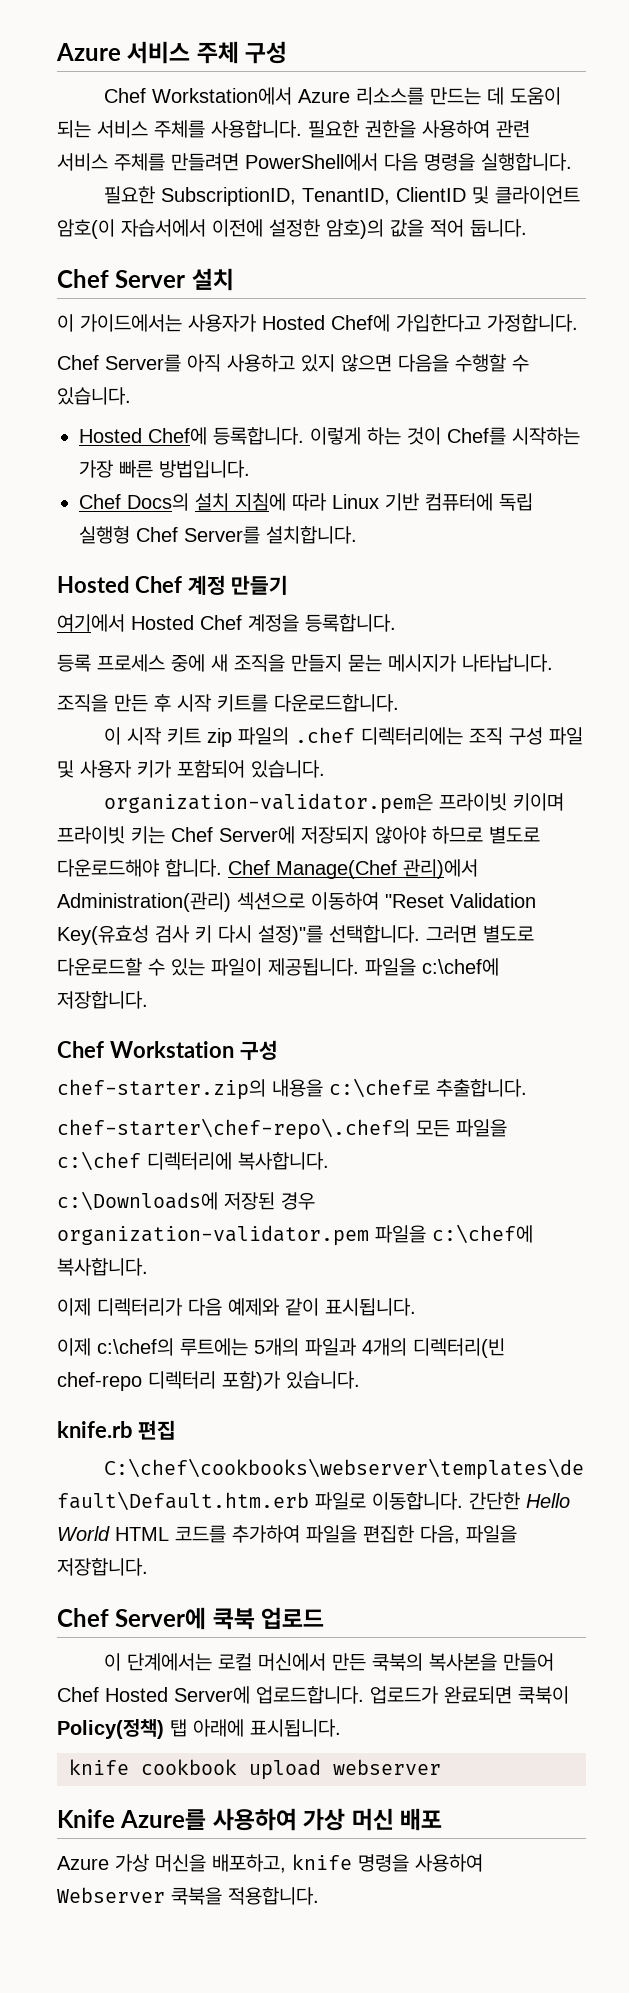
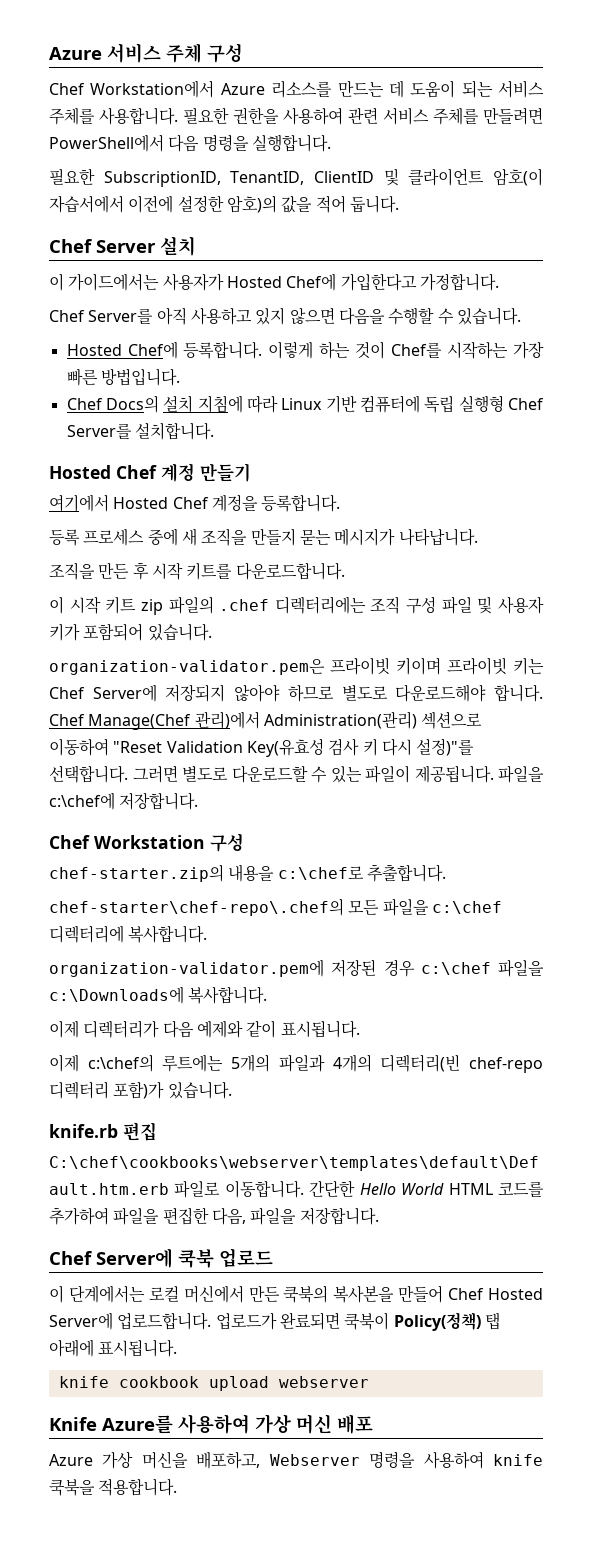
[57,1191,218,1211] c:\Downloads에 -> [49,959,324,977] organization-validator.pem에
[57,1224,533,1246] organization-validator.pem 파일을 c:\chef에 -> [420,959,544,977] [49,986,184,1004] c:\chef 파일을 c:\Downloads에
[292,1854,352,1870] knife -> [269,1454,360,1466] Webserver
[57,1887,165,1903] Webserver -> [493,1454,543,1466] knife

